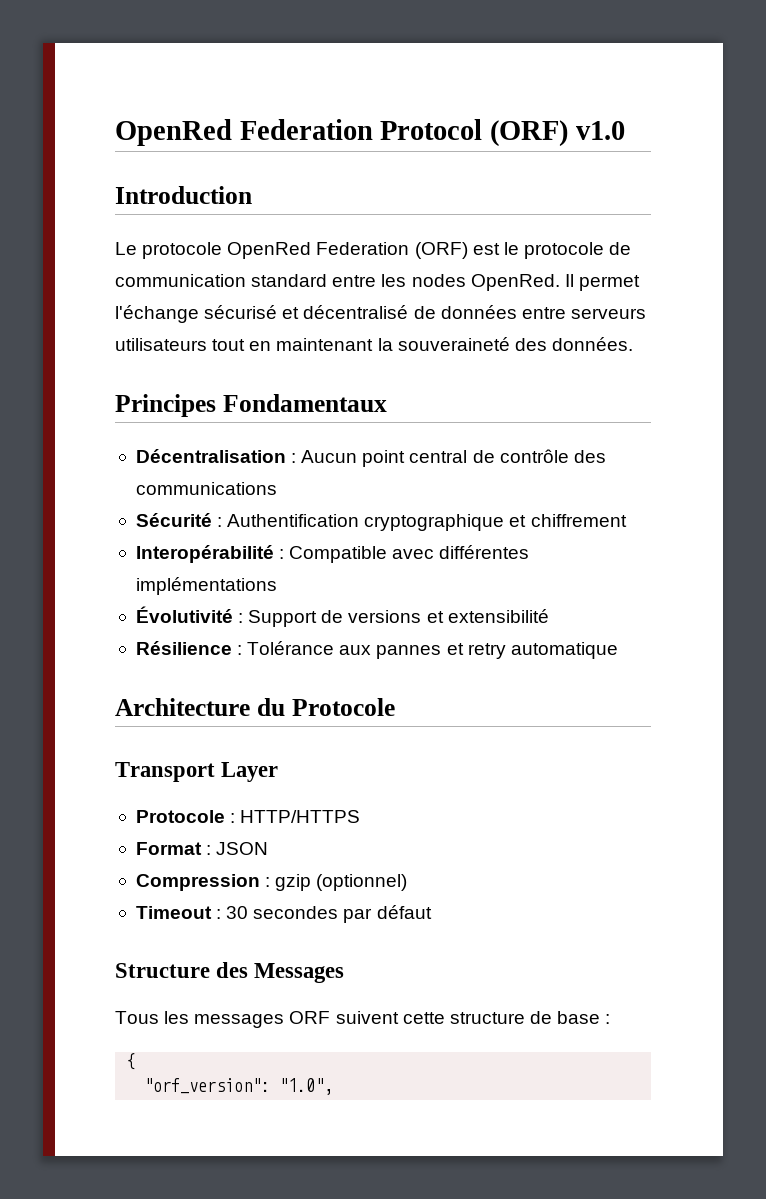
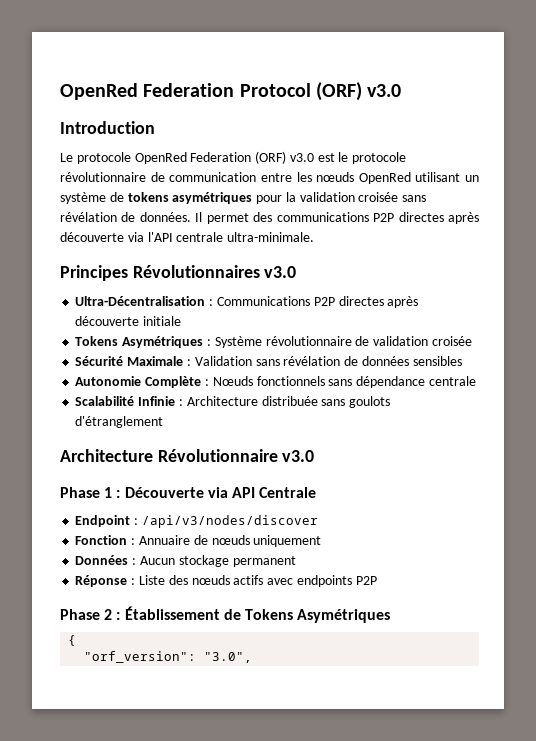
[575,121,625,140] v1.0 -> [367,84,402,97] v3.0
(468, 250) none -> [289,153,314,162] v3.0
(604, 250) none -> [60,172,146,182] révolutionnaire
[251,274,328,287] standard -> (257, 177) none
[411,274,640,291] [115,305,646,323] [115,337,633,351] [115,394,387,417] [135,449,606,467] [135,482,277,495] [135,513,627,531] [135,545,530,563] [135,577,277,595] [135,606,549,627] [135,641,618,659] [115,698,395,716] [115,762,279,782] [135,810,361,823] [135,842,269,855] [135,874,408,891] [135,905,432,923] [115,962,345,983] [115,1011,611,1028] nodes OpenRed. Il permet l'échange sécurisé et décentralisé de données entre serveurs utilisateurs tout en maintenant la souveraineté des données. // Principes Fondamentaux // Décentralisation : Aucun point central de contrôle des communications // Sécurité : Authentification cryptographique et chiffrement // Interopérabilité : Compatible avec différentes implémentations // Évolutivité : Support de versions et extensibilité // Résilience : Tolérance aux pannes et retry automatique // Architecture du Protocole // Transport Layer // Protocole : HTTP/HTTPS // Format : JSON // Compression : gzip (optionnel) // Timeout : 30 secondes par défaut // Structure des Messages // Tous les messages ORF suivent cette structure de base : -> [316,172,479,184] [60,192,427,204] [60,212,480,224] [60,232,315,242] [60,265,297,281] [75,296,419,308] [75,316,182,326] [75,336,472,348] [75,356,462,366] [75,376,476,388] [75,396,391,408] [75,416,164,428] [60,449,315,462] [60,487,317,498] [75,515,318,528] [75,535,322,547] [75,555,296,567] [75,575,377,587] [60,606,391,623] nœuds OpenRed utilisant un système de tokens asymétriques pour la validation croisée sans révélation de données. Il permet des communications P2P directes après découverte via l'API centrale ultra-minimale. // Principes Révolutionnaires v3.0 // Ultra-Décentralisation : Communications P2P directes après découverte initiale // Tokens Asymétriques : Système révolutionnaire de validation croisée // Sécurité Maximale : Validation sans révélation de données sensibles // Autonomie Complète : Nœuds fonctionnels sans dépendance centrale // Scalabilité Infinie : Architecture distribuée sans goulots d'étranglement // Architecture Révolutionnaire v3.0 // Phase 1 : Découverte via API Centrale // Endpoint : /api/v3/nodes/discover // Fonction : Annuaire de nœuds uniquement // Données : Aucun stockage permanent // Réponse : Liste des nœuds actifs avec endpoints P2P // Phase 2 : Établissement de Tokens Asymétriques
[279,1078,334,1095] "1.0", -> [204,652,253,663] "3.0",

